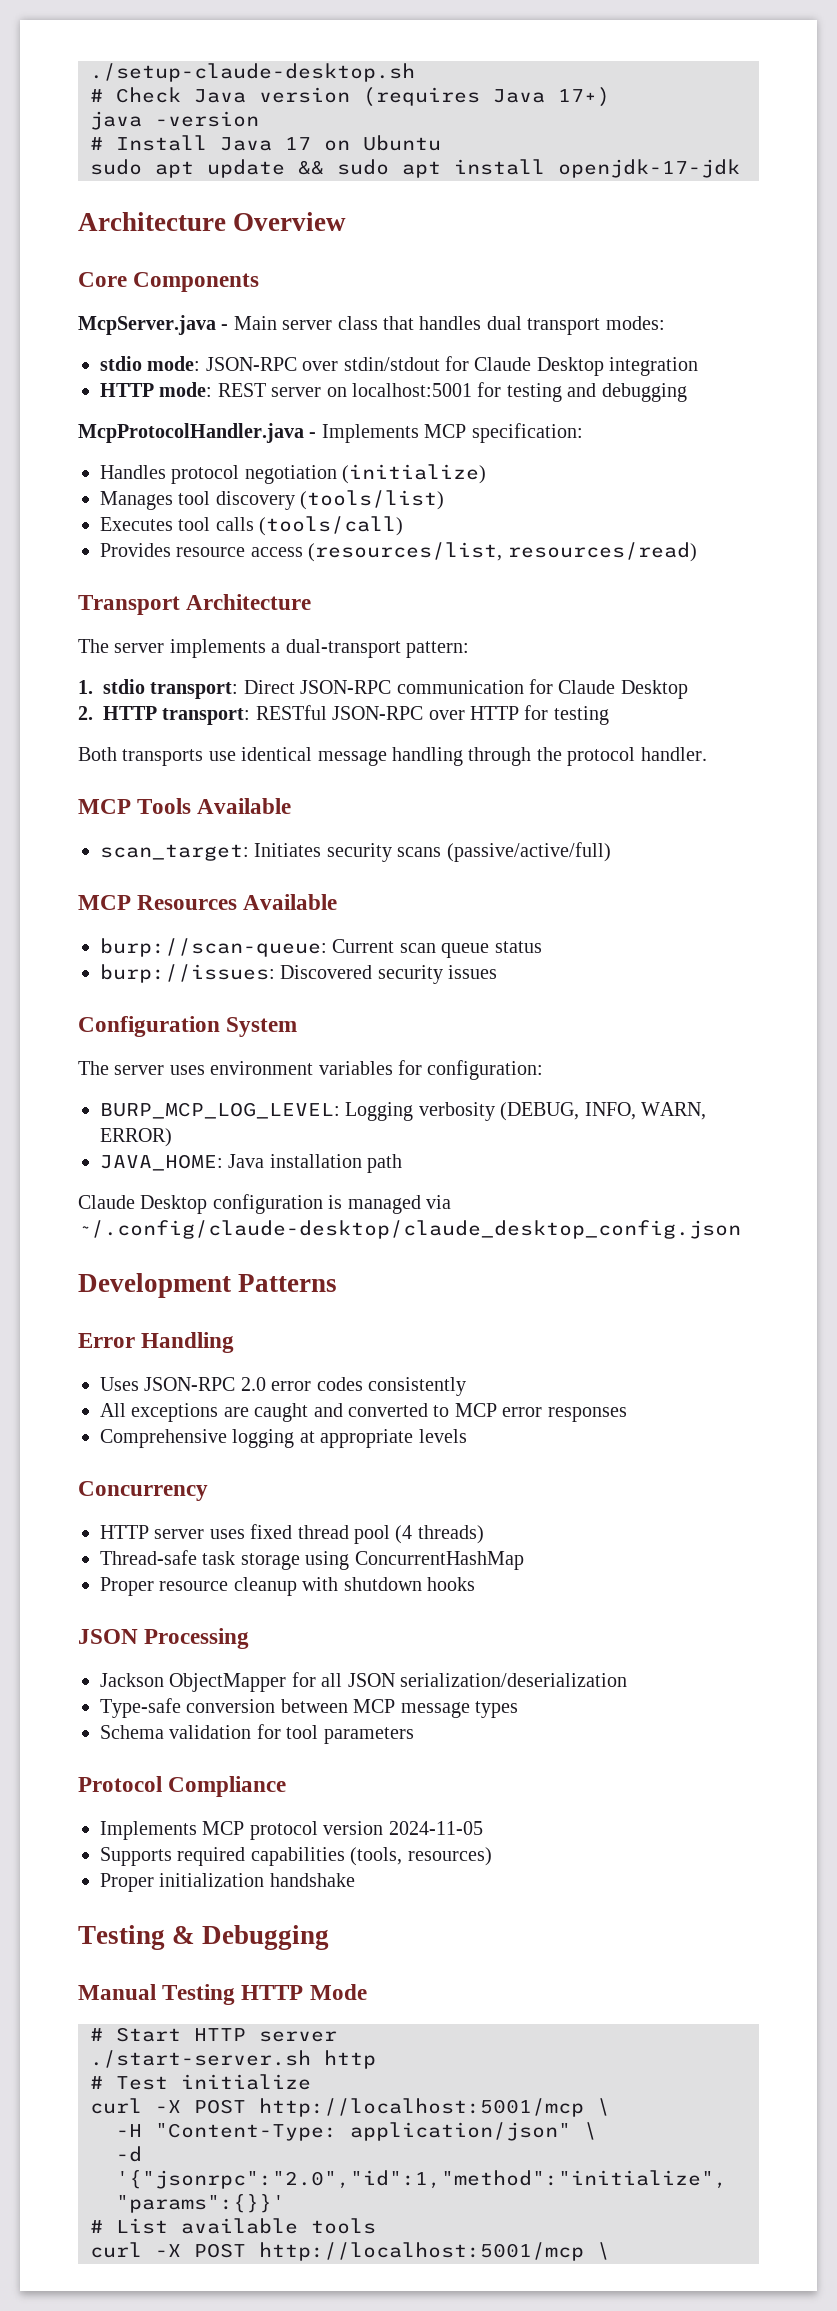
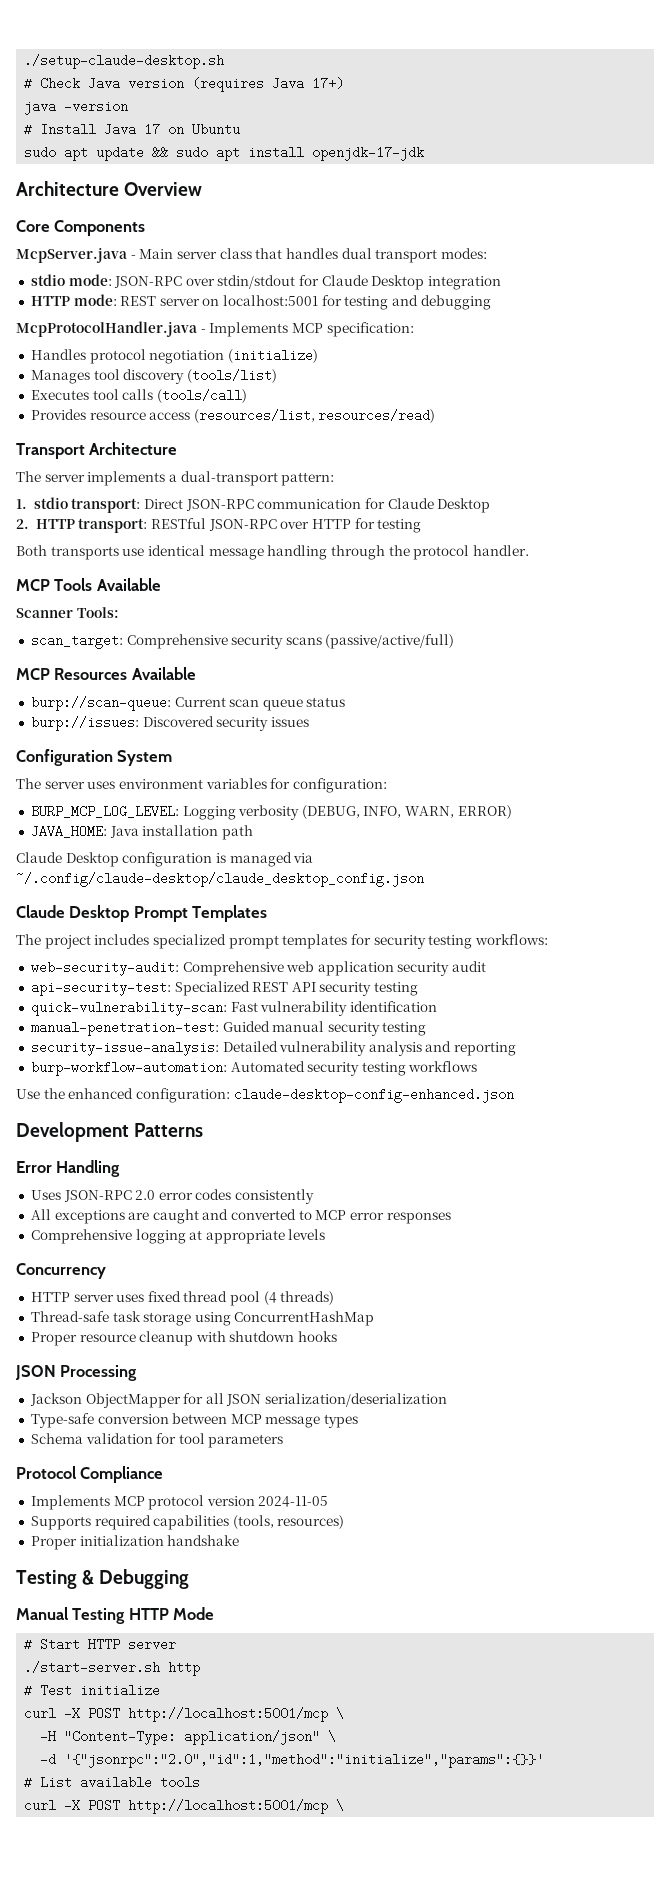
(292, 806) none -> [16,607,119,618] // Scanner Tools:
[254,843,322,857] Initiates -> [126,634,228,649] Comprehensive
(741, 1229) none -> [16,905,268,922] [16,934,548,949] [30,961,487,976] [30,981,419,996] [30,1001,437,1016] [30,1021,427,1036] [30,1041,517,1056] [30,1061,478,1076] [16,1088,514,1103] // Claude Desktop Prompt Templates // The project includes specialized prompt templates for security testing workflows: // web-security-audit: Comprehensive web application security audit // api-security-test: Specialized REST API security testing // quick-vulnerability-scan: Fast vulnerability identification // manual-penetration-test: Guided manual security testing // security-issue-analysis: Detailed vulnerability analysis and reporting // burp-workflow-automation: Automated security testing workflows // Use the enhanced configuration: claude-desktop-config-enhanced.json

